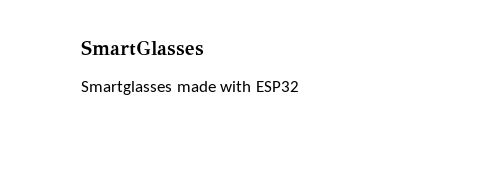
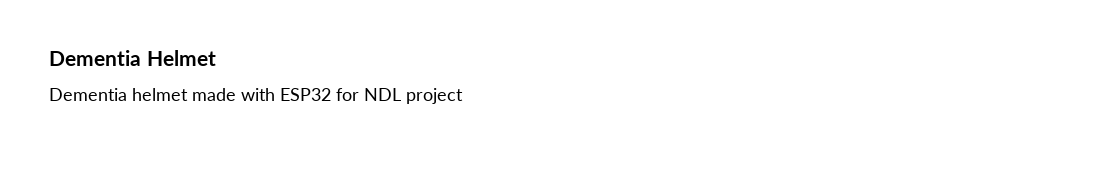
[81,40,204,56] [81,81,299,95] SmartGlasses // Smartglasses made with ESP32 -> [49,50,216,66] [49,88,463,104] Dementia Helmet // Dementia helmet made with ESP32 for NDL project

